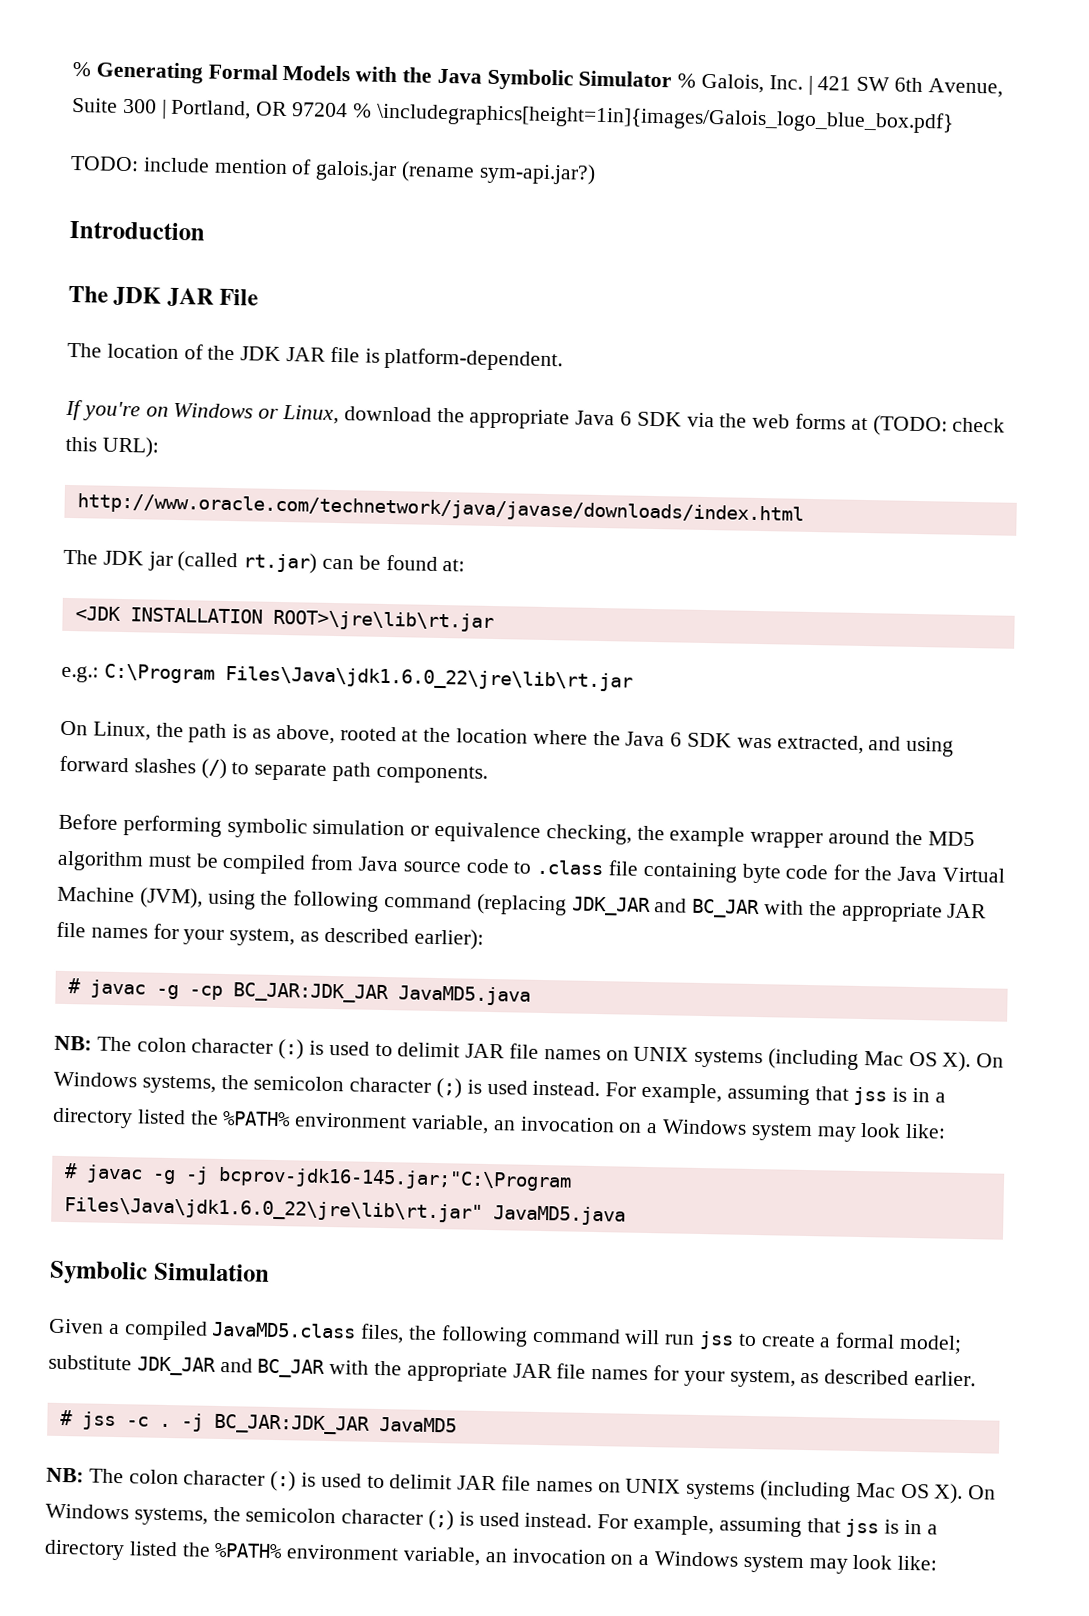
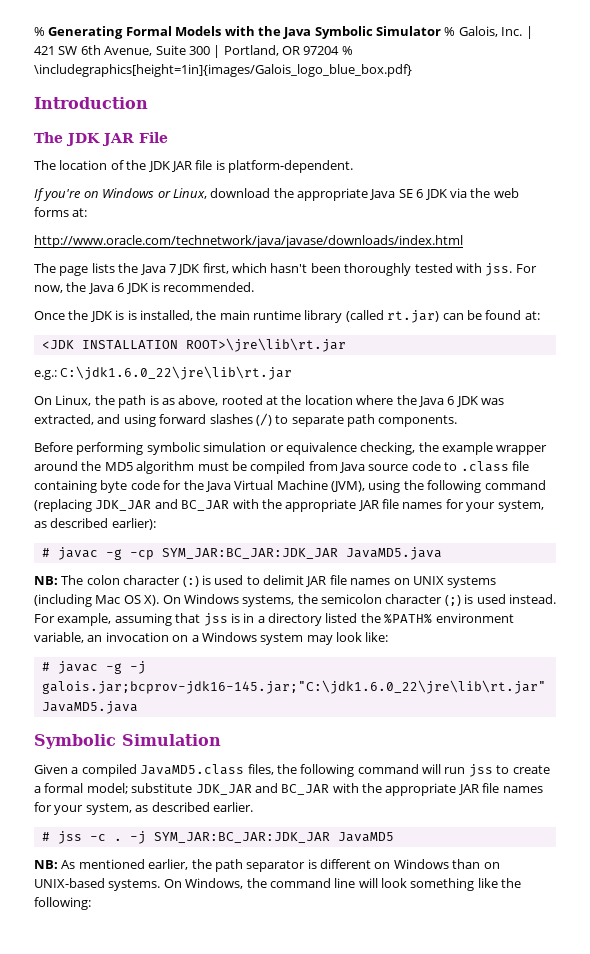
[70,155,596,185] // TODO: include mention of galois.jar (rename sym-api.jar?) -> (412, 70) none
[620,411,682,427] 6 SDK -> [398,189,447,200] SE 6 JDK
[850,415,1006,437] [65,436,159,458] [76,493,804,525] [63,549,173,571] at (TODO: check this URL): // http://www.oracle.com/technetwork/java/javase/downloads/index.html // The JDK jar -> [72,208,88,217] [34,235,463,248] [34,263,537,276] [34,282,255,294] [34,310,343,323] at: // http://www.oracle.com/technetwork/java/javase/downloads/index.html // The page lists the Java 7 JDK first, which hasn't been thoroughly tested with jss. For now, the Java 6 JDK is recommended. // Once the JDK is is installed, the main runtime library
[103,663,633,692] C:\Program Files\Java\jdk1.6.0_22\jre\lib\rt.jar -> [60,366,293,380] C:\jdk1.6.0_22\jre\lib\rt.jar
[687,732,733,748] SDK -> [455,396,478,407] JDK
[232,982,389,1004] BC_JAR:JDK_JAR -> [161,548,338,559] SYM_JAR:BC_JAR:JDK_JAR
[217,1166,572,1192] [63,1197,483,1223] bcprov-jdk16-145.jar;"C:\Program Files\Java\jdk1.6.0_22\jre\lib\rt.jar" -> [41,680,546,694] galois.jar;bcprov-jdk16-145.jar;"C:\jdk1.6.0_22\jre\lib\rt.jar"
[213,1413,370,1435] BC_JAR:JDK_JAR -> [153,832,330,843] SYM_JAR:BC_JAR:JDK_JAR
[88,1468,997,1505] [45,1503,938,1538] [44,1539,938,1574] The colon character (:) is used to delimit JAR file names on UNIX systems (including Mac OS X). On Windows systems, the semicolon character (;) is used instead. For example, assuming that jss is in a directory listed the %PATH% environment variable, an invocation on a Windows system may look like: -> [61,859,500,872] [34,878,522,891] [34,897,91,910] As mentioned earlier, the path separator is different on Windows than on UNIX-based systems. On Windows, the command line will look something like the following:

